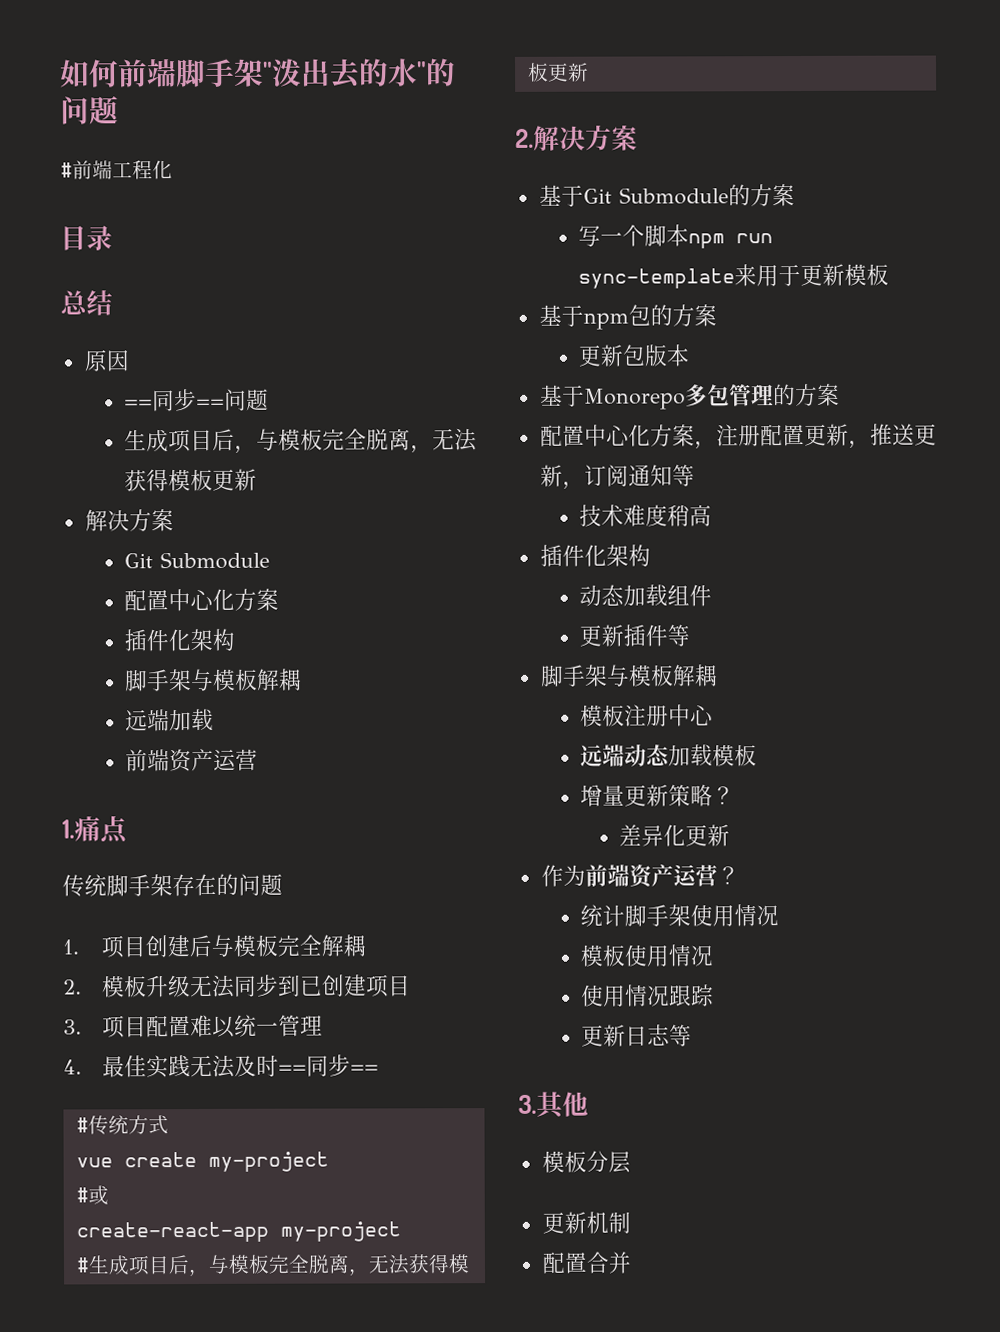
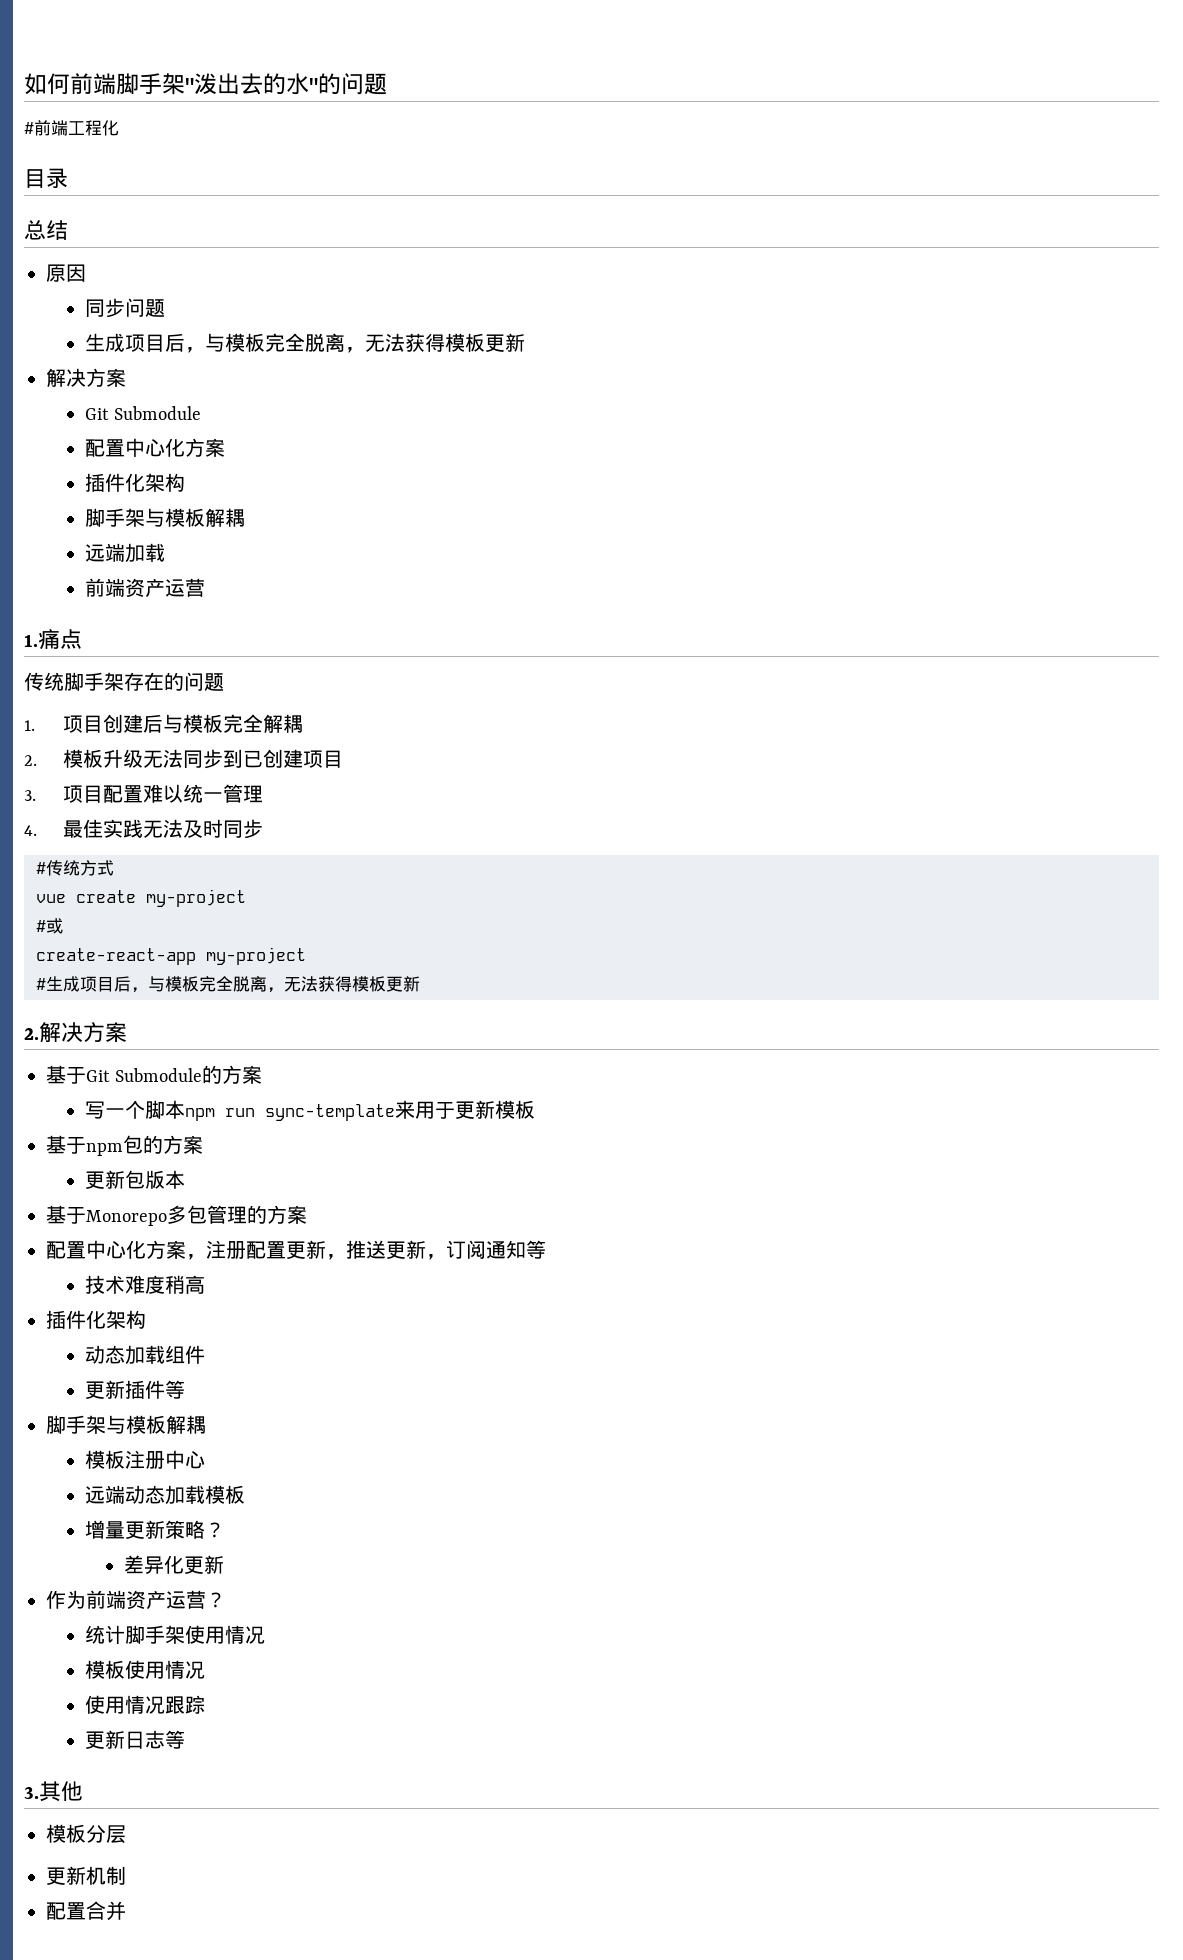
[123,389,225,412] ==同步== -> [84,298,125,318] 同步
[278,1054,380,1077] ==同步== -> [222,819,263,839] 同步

